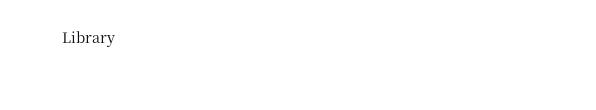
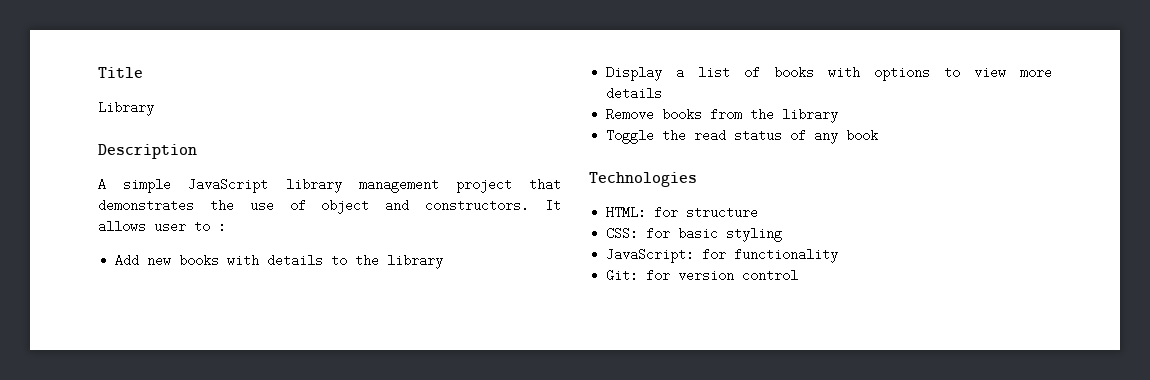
(62, 39) none -> [98,67,143,78] Title //
(115, 39) none -> [98,144,197,159] [98,178,561,193] [98,199,561,214] [98,220,226,233] [115,254,444,269] [606,66,1052,81] [606,87,663,100] [606,108,839,123] [606,129,879,144] [589,172,697,187] [606,206,759,219] [606,227,783,242] [606,248,839,263] [606,269,799,282] // Description // A simple JavaScript library management project that demonstrates the use of object and constructors. It allows user to : // Add new books with details to the library // Display a list of books with options to view more details // Remove books from the library // Toggle the read status of any book // Technologies // HTML: for structure // CSS: for basic styling // JavaScript: for functionality // Git: for version control

